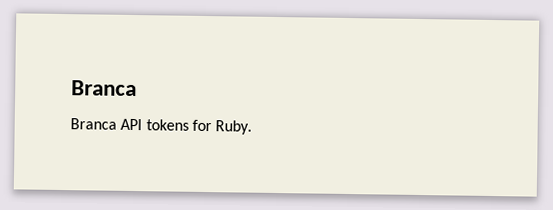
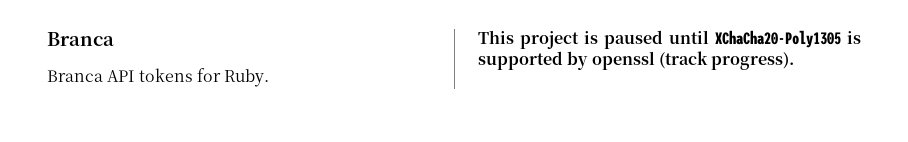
(253, 127) none -> [478,30,861,49] [478,51,795,70] // This project is paused until XChaCha20-Poly1305 is supported by openssl (track progress).

